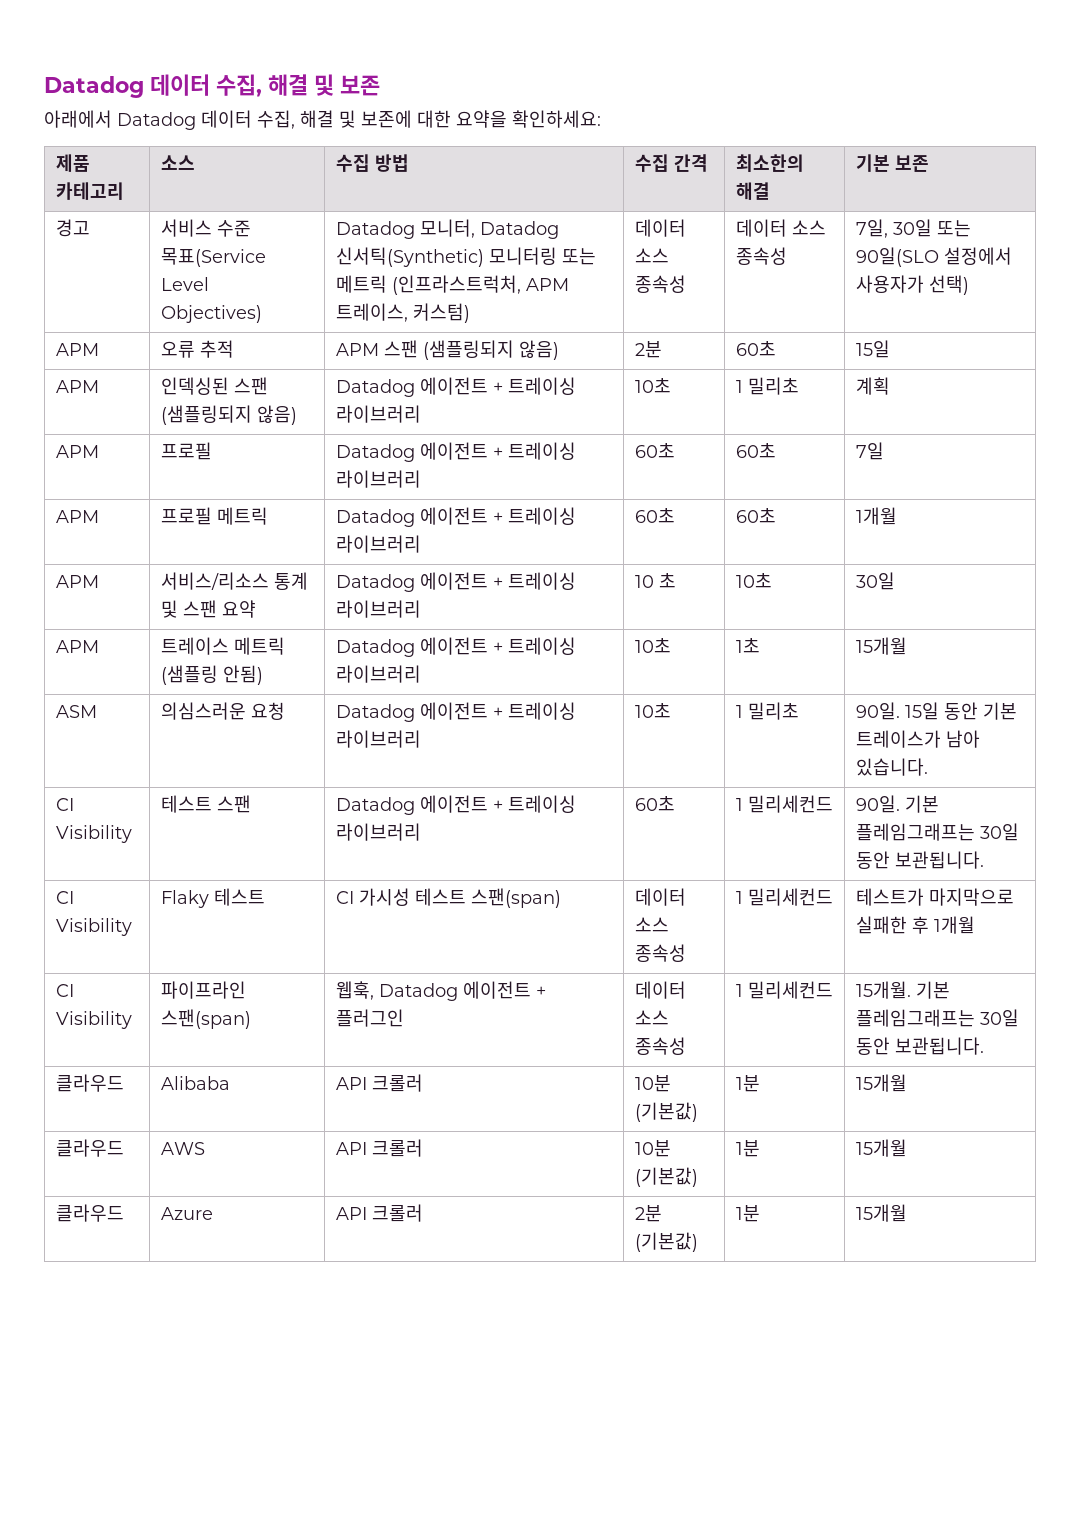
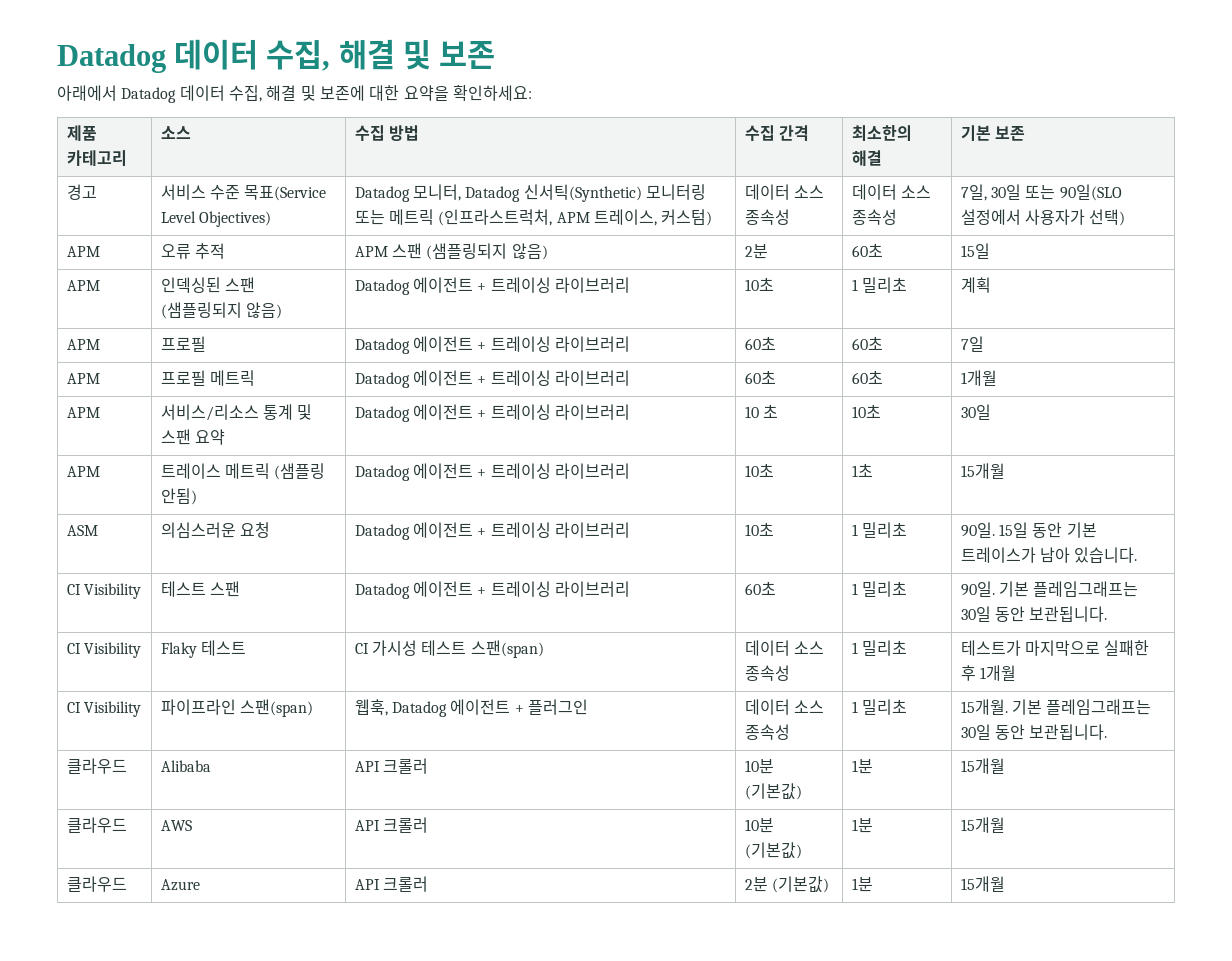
[747,795,833,813] 밀리세컨드 -> [862,581,908,597] 밀리초
[747,888,833,906] 밀리세컨드 -> [862,640,908,656] 밀리초
[747,981,833,999] 밀리세컨드 -> [862,699,908,715] 밀리초

